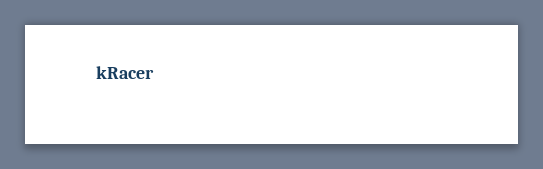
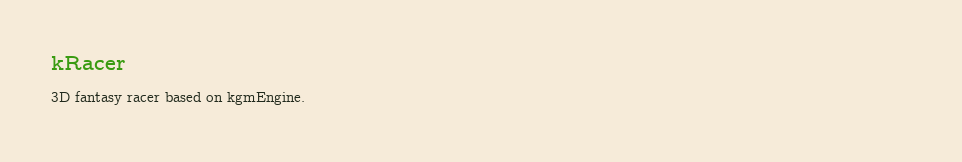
(154, 72) none -> [51,91,305,105] // 3D fantasy racer based on kgmEngine.

